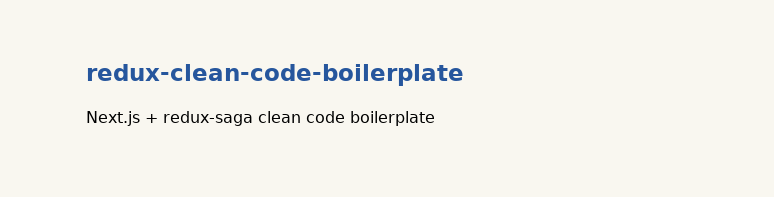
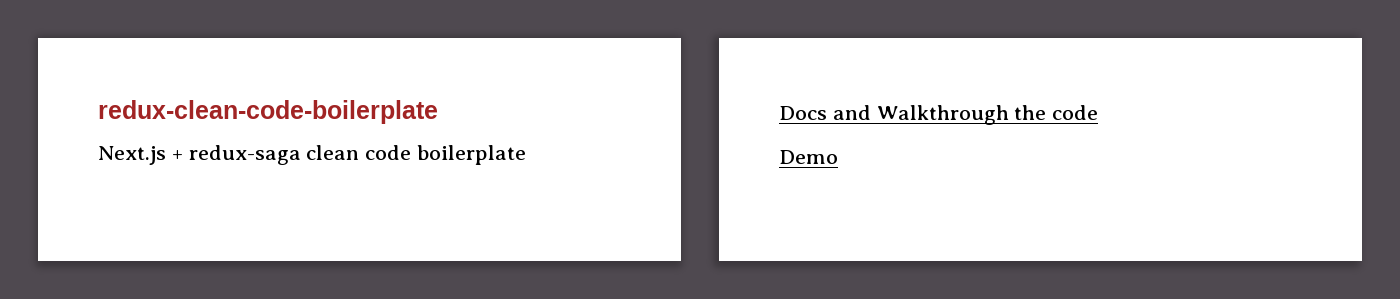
(435, 118) none -> [779,105,1099,125] [779,150,838,164] // Docs and Walkthrough the code // Demo

